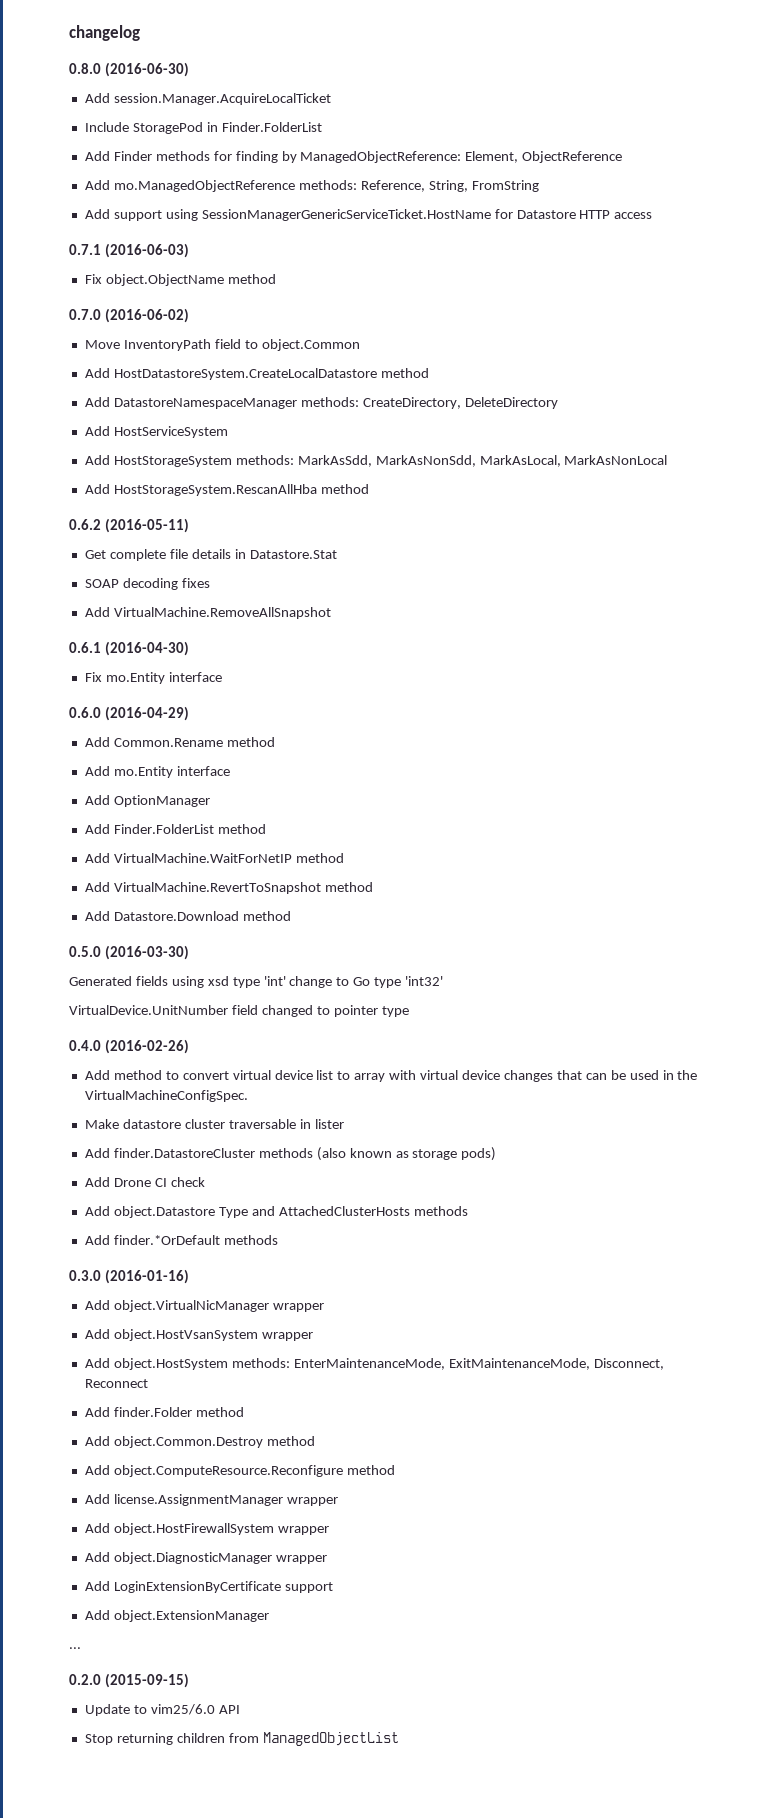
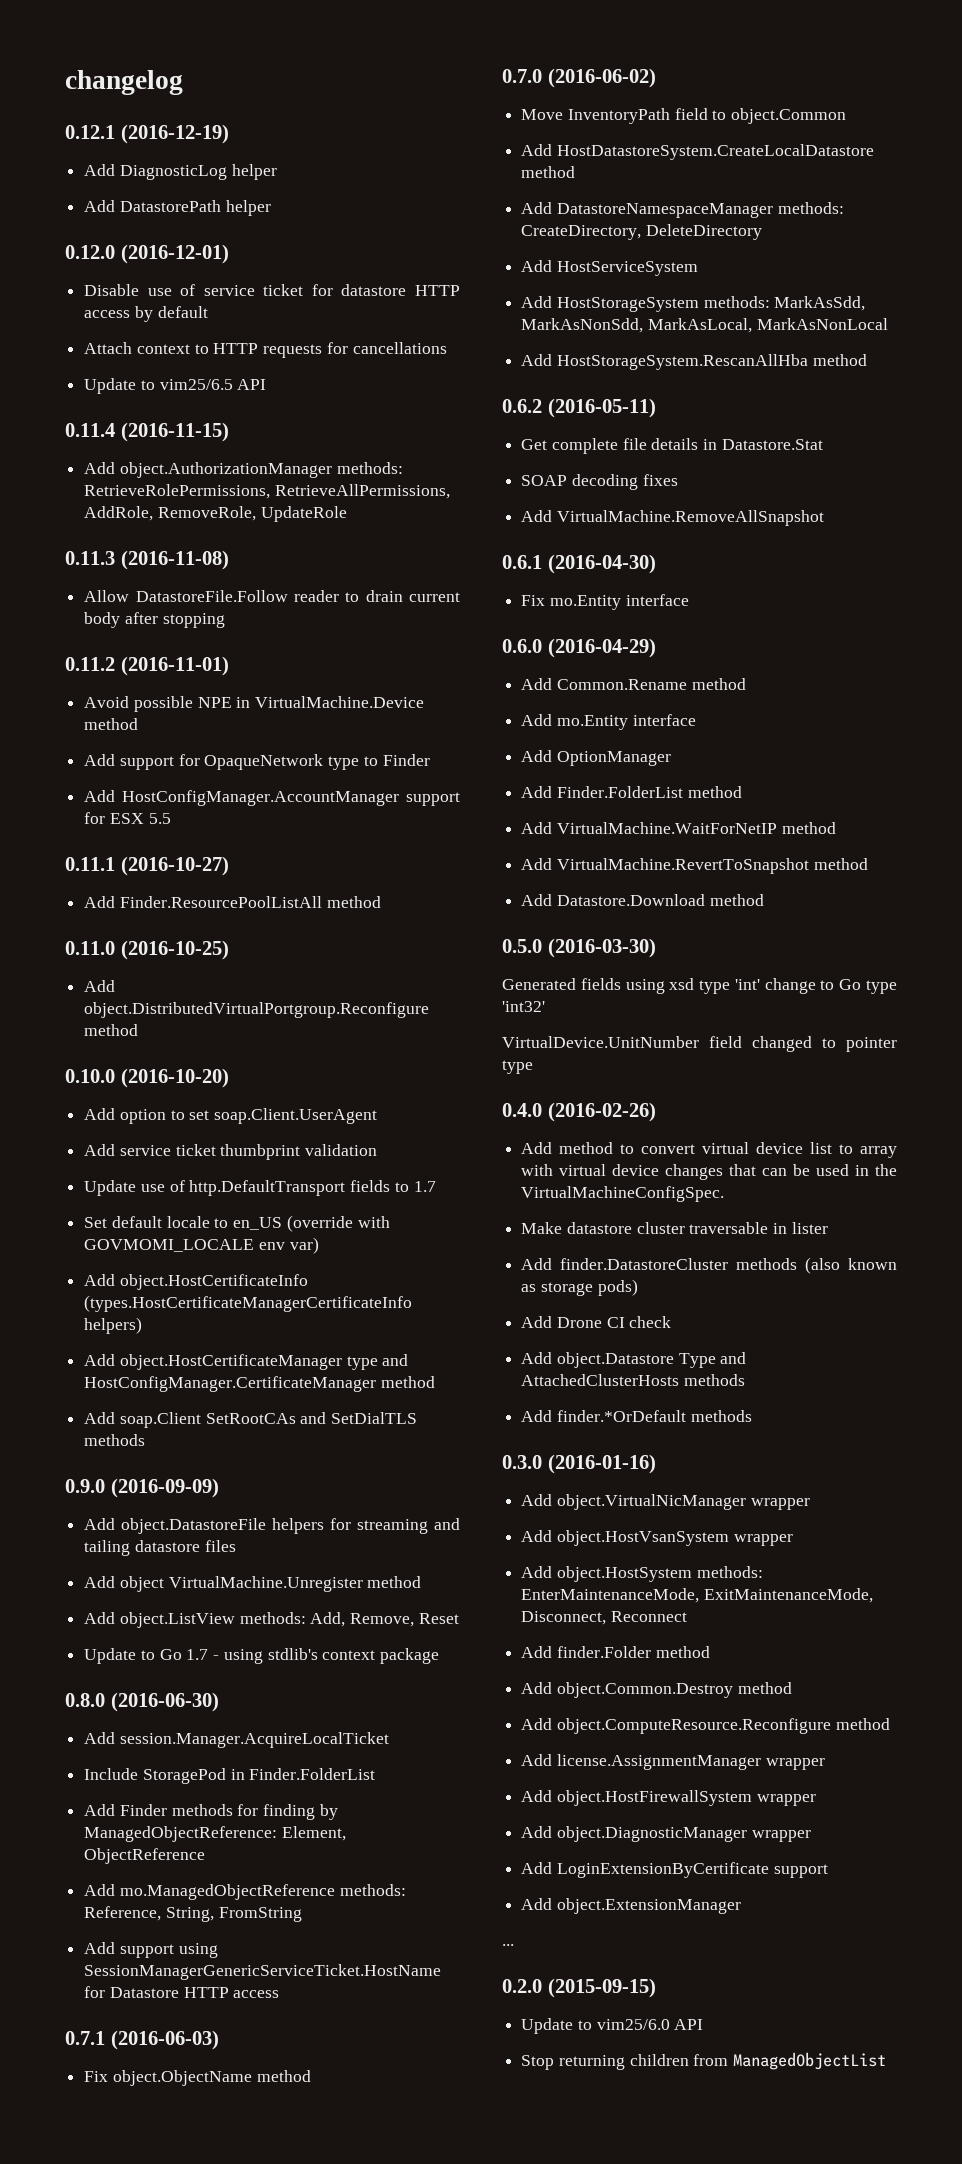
(140, 33) none -> [65,124,229,144] [84,164,277,180] [84,200,271,216] [65,244,229,264] [84,284,460,296] [84,306,208,322] [84,342,447,358] [84,378,267,394] [65,422,229,442] [84,462,403,478] [84,484,450,499] [84,506,347,522] [65,550,229,570] [84,590,461,602] [84,612,225,628] [65,656,229,676] [84,696,425,712] [84,718,139,730] [84,754,430,770] [84,790,460,806] [84,812,171,824] [65,856,229,876] [84,896,381,908] [65,940,229,960] [84,980,116,992] [84,1002,430,1018] [84,1024,139,1036] [65,1068,229,1088] [84,1108,378,1124] [84,1144,378,1160] [84,1180,436,1196] [84,1215,390,1232] [84,1237,319,1254] [84,1274,308,1290] [84,1295,413,1312] [84,1317,143,1334] [84,1354,409,1370] [84,1376,435,1392] [84,1412,418,1428] [84,1434,146,1446] [65,1478,219,1498] [84,1518,460,1534] [84,1540,236,1556] [84,1576,422,1592] [84,1612,459,1628] [84,1648,440,1664] // 0.12.1 (2016-12-19) // Add DiagnosticLog helper // Add DatastorePath helper // 0.12.0 (2016-12-01) // Disable use of service ticket for datastore HTTP access by default // Attach context to HTTP requests for cancellations // Update to vim25/6.5 API // 0.11.4 (2016-11-15) // Add object.AuthorizationManager methods: RetrieveRolePermissions, RetrieveAllPermissions, AddRole, RemoveRole, UpdateRole // 0.11.3 (2016-11-08) // Allow DatastoreFile.Follow reader to drain current body after stopping // 0.11.2 (2016-11-01) // Avoid possible NPE in VirtualMachine.Device method // Add support for OpaqueNetwork type to Finder // Add HostConfigManager.AccountManager support for ESX 5.5 // 0.11.1 (2016-10-27) // Add Finder.ResourcePoolListAll method // 0.11.0 (2016-10-25) // Add object.DistributedVirtualPortgroup.Reconfigure method // 0.10.0 (2016-10-20) // Add option to set soap.Client.UserAgent // Add service ticket thumbprint validation // Update use of http.DefaultTransport fields to 1.7 // Set default locale to en_US (override with GOVMOMI_LOCALE env var) // Add object.HostCertificateInfo (types.HostCertificateManagerCertificateInfo helpers) // Add object.HostCertificateManager type and HostConfigManager.CertificateManager method // Add soap.Client SetRootCAs and SetDialTLS methods // 0.9.0 (2016-09-09) // Add object.DatastoreFile helpers for streaming and tailing datastore files // Add object VirtualMachine.Unregister method // Add object.ListView methods: Add, Remove, Reset // Update to Go 1.7 - using stdlib's context package

